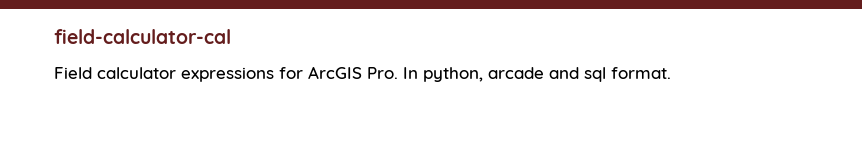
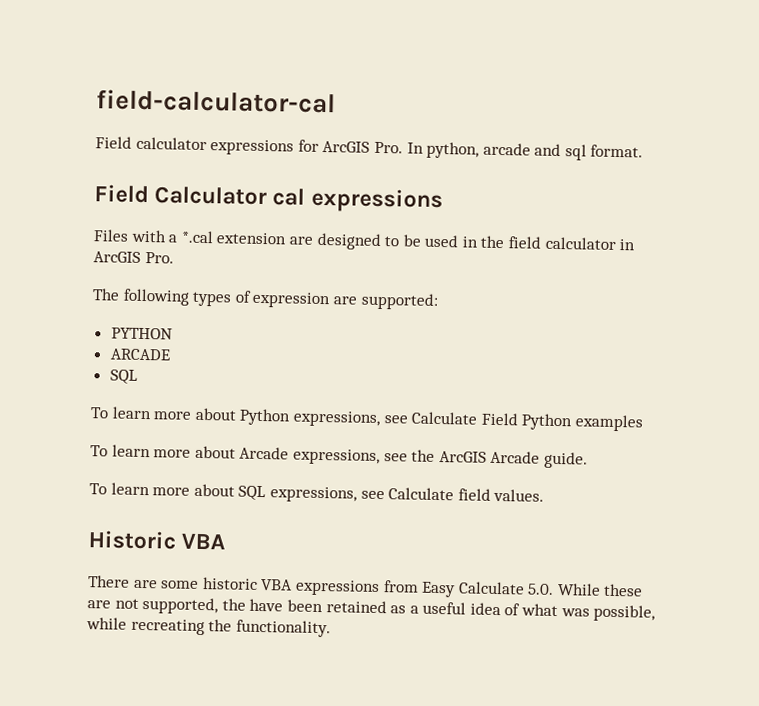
(671, 73) none -> [94,184,443,214] [93,229,636,251] [93,251,174,264] [92,288,439,310] [110,327,173,340] [109,348,171,361] [109,369,138,384] [90,406,643,432] [90,444,588,469] [89,482,545,503] [88,530,226,550] [87,575,644,598] [87,597,656,622] [86,617,331,638] // Field Calculator cal expressions // Files with a *.cal extension are designed to be used in the field calculator in ArcGIS Pro. // The following types of expression are supported: // PYTHON // ARCADE // SQL // To learn more about Python expressions, see Calculate Field Python examples // To learn more about Arcade expressions, see the ArcGIS Arcade guide. // To learn more about SQL expressions, see Calculate field values. // Historic VBA // There are some historic VBA expressions from Easy Calculate 5.0. While these are not supported, the have been retained as a useful idea of what was possible, while recreating the functionality.

